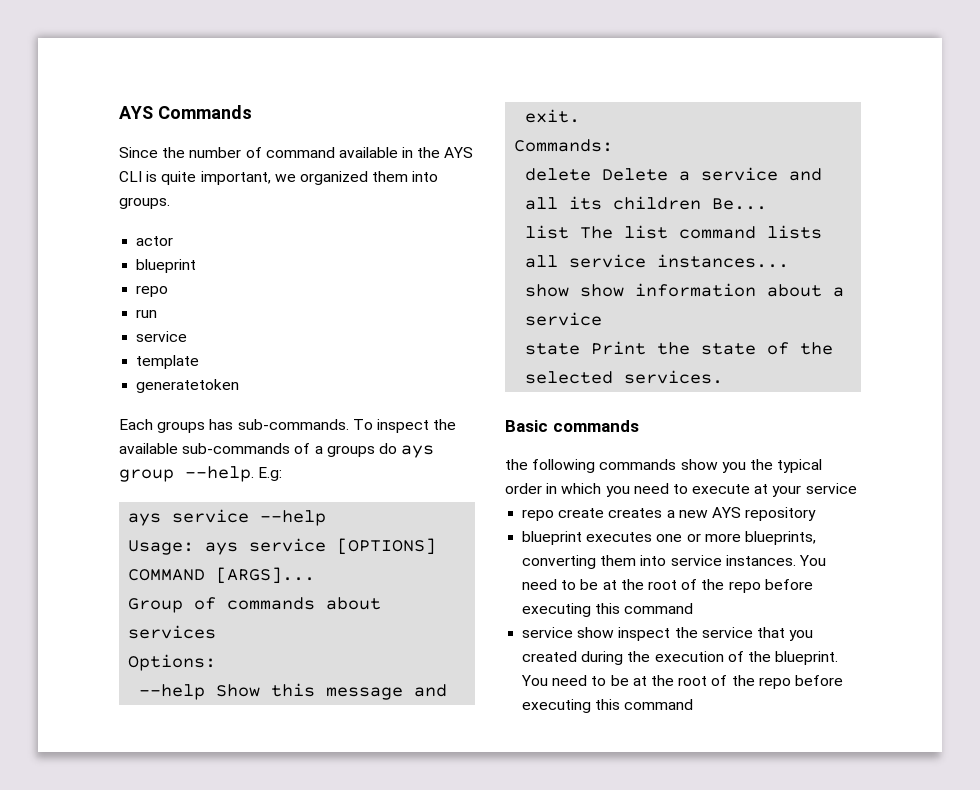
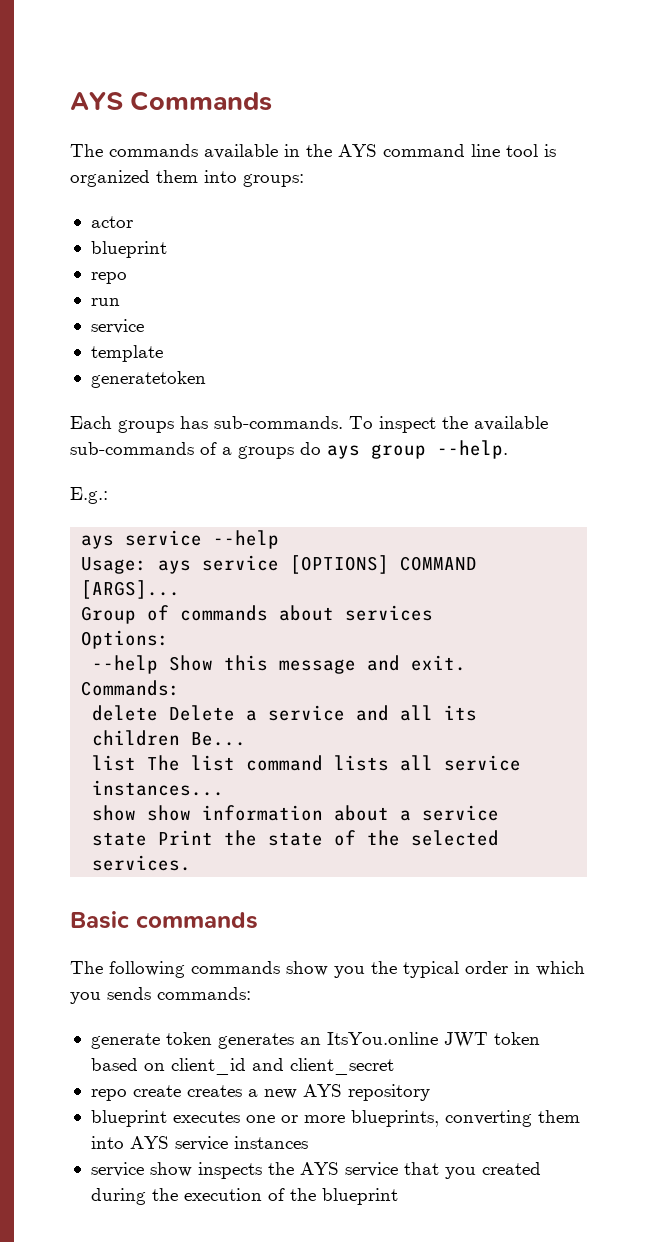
[119,147,474,158] [119,171,296,185] Since the number of command available in the AYS CLI is quite important, we -> [70,144,556,159] The commands available in the AYS command line tool is
[119,197,170,209] groups. -> [243,174,304,187] groups:
[258,467,283,481] E.g: -> [70,487,108,504] // E.g.:
[505,459,528,470] the -> [70,961,103,974] The
[633,483,857,497] need to execute at your service -> [107,987,251,1000] [90,1032,540,1049] [90,1058,394,1075] sends commands: // generate token generates an ItsYou.online JWT token based on client_id and client_secret
[670,555,826,566] [522,579,813,593] [522,603,694,617] service instances. You need to be at the root of the repo before executing this command -> [129,1136,308,1151] AYS service instances
[618,627,698,641] inspect the -> [197,1162,339,1179] inspects the AYS
[775,651,839,665] [521,675,843,689] [522,699,694,713] blueprint. You need to be at the root of the repo before executing this command -> [321,1188,398,1205] blueprint

